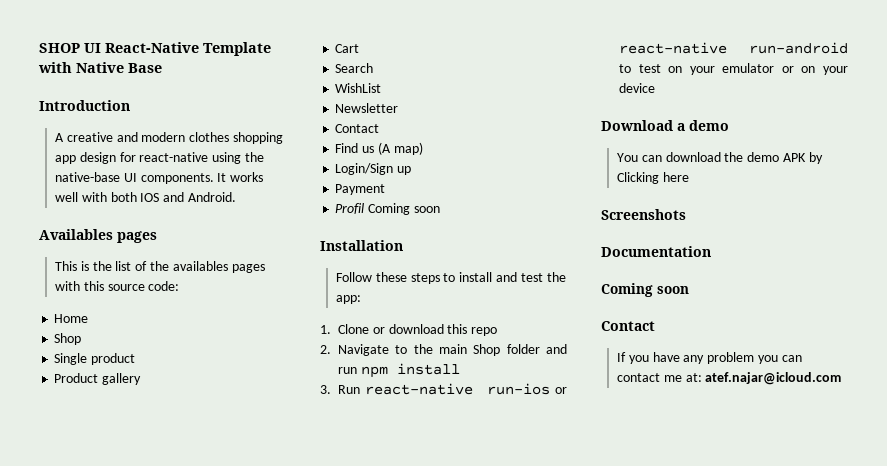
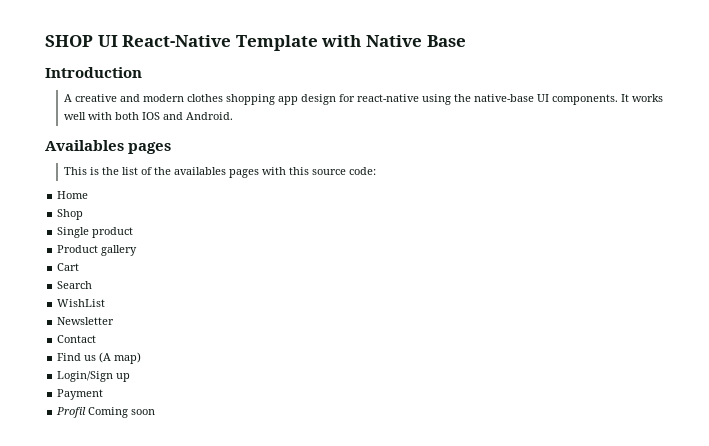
[320,240,403,251] [336,272,566,284] [336,295,362,304] [320,324,498,336] [320,344,567,356] [338,363,460,378] [320,383,567,395] [619,42,848,54] [619,63,848,75] [619,83,655,93] [601,120,729,131] [617,152,823,164] [617,172,689,184] [601,209,686,220] [601,246,711,257] [601,283,689,297] [601,321,655,331] [617,352,802,364] [617,372,842,385] // Installation // Follow these steps to install and test the app: // 1. Clone or download this repo // 2. Navigate to the main Shop folder and run npm install // 3. Run react-native run-ios or react-native run-android to test on your emulator or on your device // Download a demo // You can download the demo APK by Clicking here // Screenshots // Documentation // Coming soon // Contact // If you have any problem you can contact me at: atef.najar@icloud.com -> (156, 412) none

